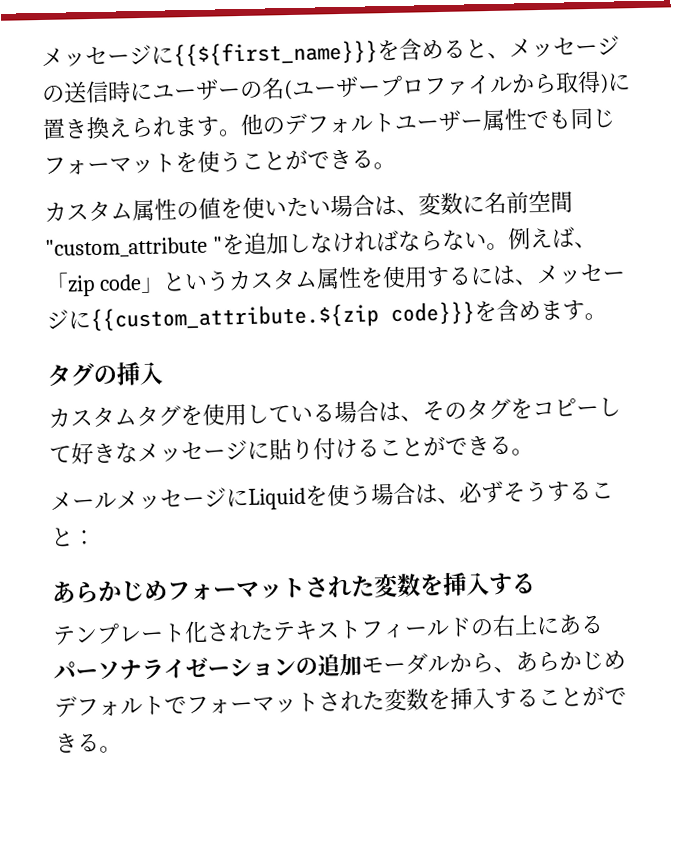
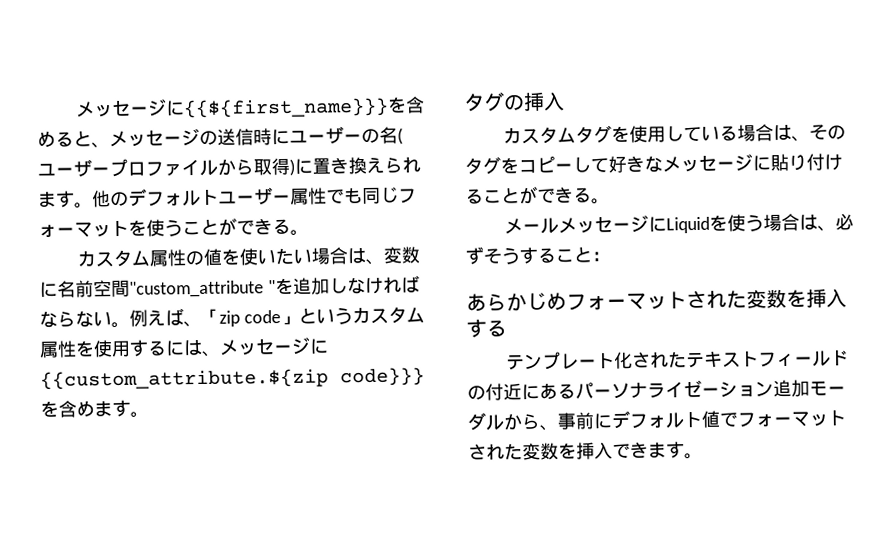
[492,614,538,638] 右上 -> [485,383,522,401] 付近
[295,657,318,676] の -> (774, 389) none
[515,650,626,672] [54,695,165,718] あらかじめデフォルト -> [557,410,720,430] 事前にデフォルト値
[494,685,627,710] [55,732,100,753] することができる -> [612,441,685,459] できます

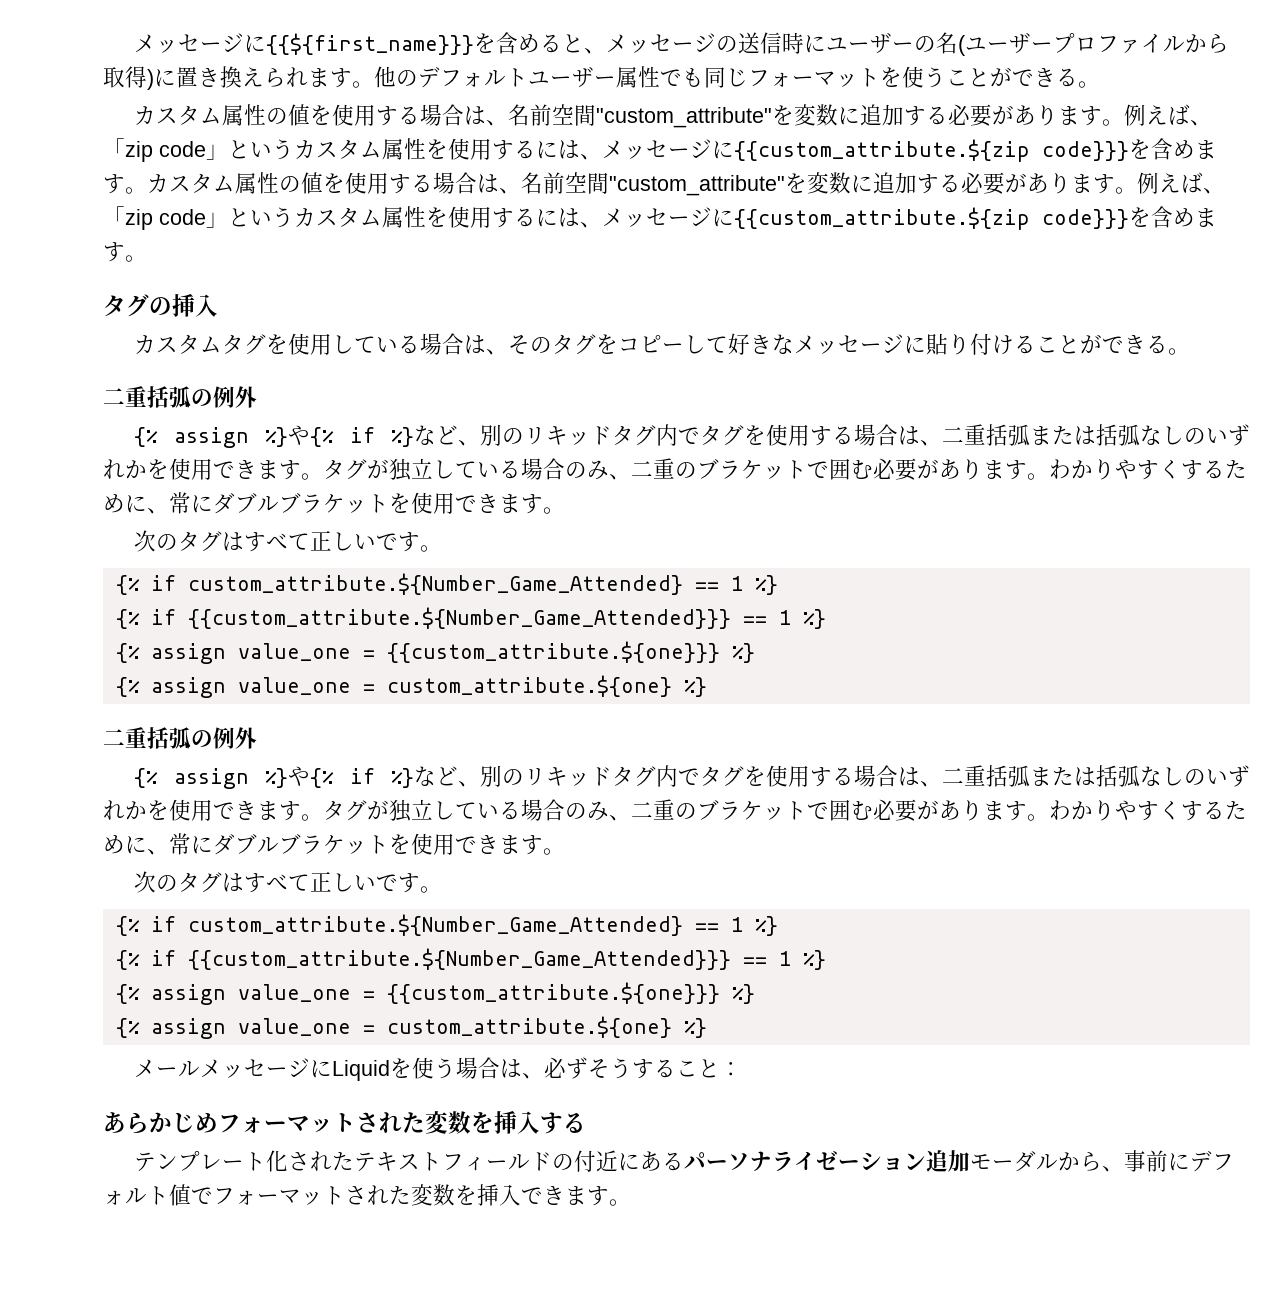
[256,246,420,265] [39,275,420,298] [39,310,112,328] いたい場合は、変数に名前空間"custom_attribute "を追加しなければならない -> [354,104,1213,128] [103,138,1217,162] [103,172,1115,196] 用する場合は、名前空間"custom_attribute"を変数に追加する必要があります。例えば、「zip code」というカスタム属性を使用するには、メッセージに{{custom_attribute.${zip code}}}を含めます。カスタム属性の値を使用する場合は、名前空間"custom_attribute"を変数に追加する必要があります
(610, 201) none -> [103,386,257,408] [134,424,1250,448] [103,458,1247,481] [103,492,565,514] [134,530,443,552] [115,573,778,595] [115,607,826,629] [115,641,755,664] [115,675,707,698] [103,727,257,749] [134,765,1250,789] [103,799,1247,822] [103,833,565,855] [134,871,443,893] [115,914,778,936] [115,948,826,970] [115,982,755,1005] [115,1016,707,1039] // 二重括弧の例外 // {% assign %}や{% if %}など、別のリキッドタグ内でタグを使用する場合は、二重括弧または括弧なしのいずれかを使用できます。タグが独立している場合のみ、二重のブラケットで囲む必要があります。わかりやすくするために、常にダブルブラケットを使用できます。 // 次のタグはすべて正しいです。 // {% if custom_attribute.${Number_Game_Attended} == 1 %} // {% if {{custom_attribute.${Number_Game_Attended}}} == 1 %} // {% assign value_one = {{custom_attribute.${one}}} %} // {% assign value_one = custom_attribute.${one} %} // 二重括弧の例外 // {% assign %}や{% if %}など、別のリキッドタグ内でタグを使用する場合は、二重括弧または括弧なしのいずれかを使用できます。タグが独立している場合のみ、二重のブラケットで囲む必要があります。わかりやすくするために、常にダブルブラケットを使用できます。 // 次のタグはすべて正しいです。 // {% if custom_attribute.${Number_Game_Attended} == 1 %} // {% if {{custom_attribute.${Number_Game_Attended}}} == 1 %} // {% assign value_one = {{custom_attribute.${one}}} %} // {% assign value_one = custom_attribute.${one} %}

